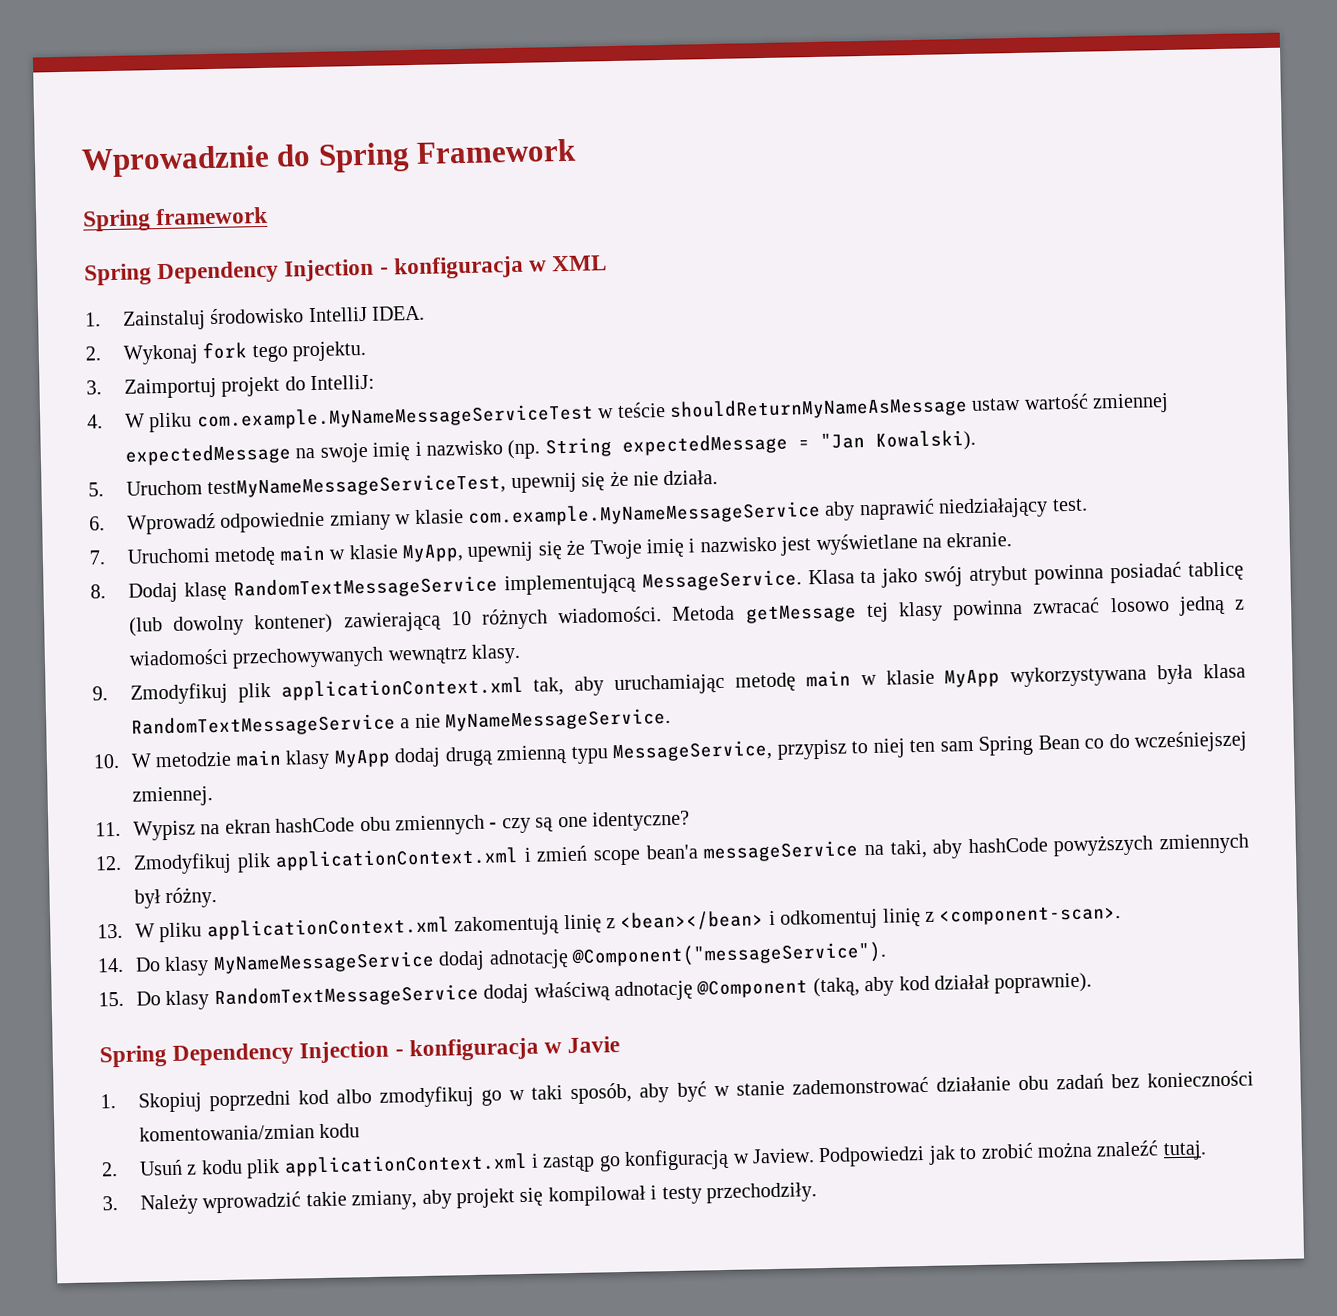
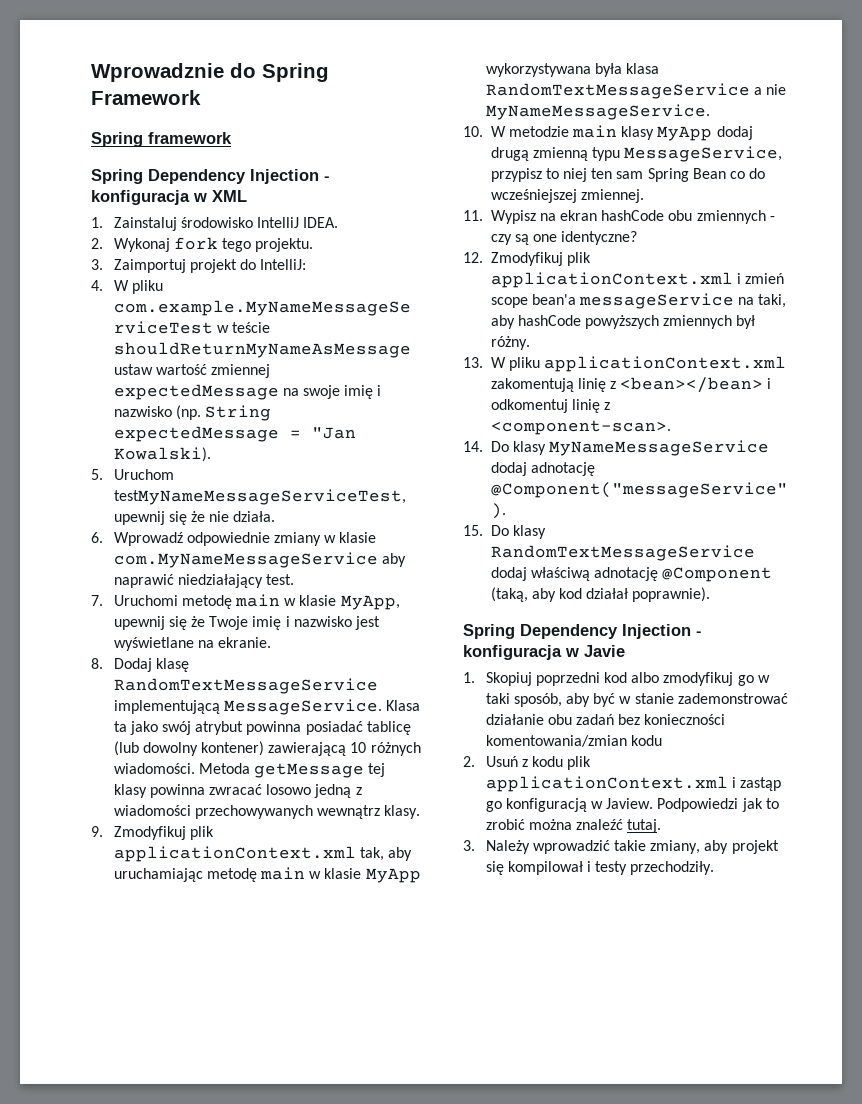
[466,500,821,527] com.example.MyNameMessageService -> [113,552,378,568] com.MyNameMessageService

